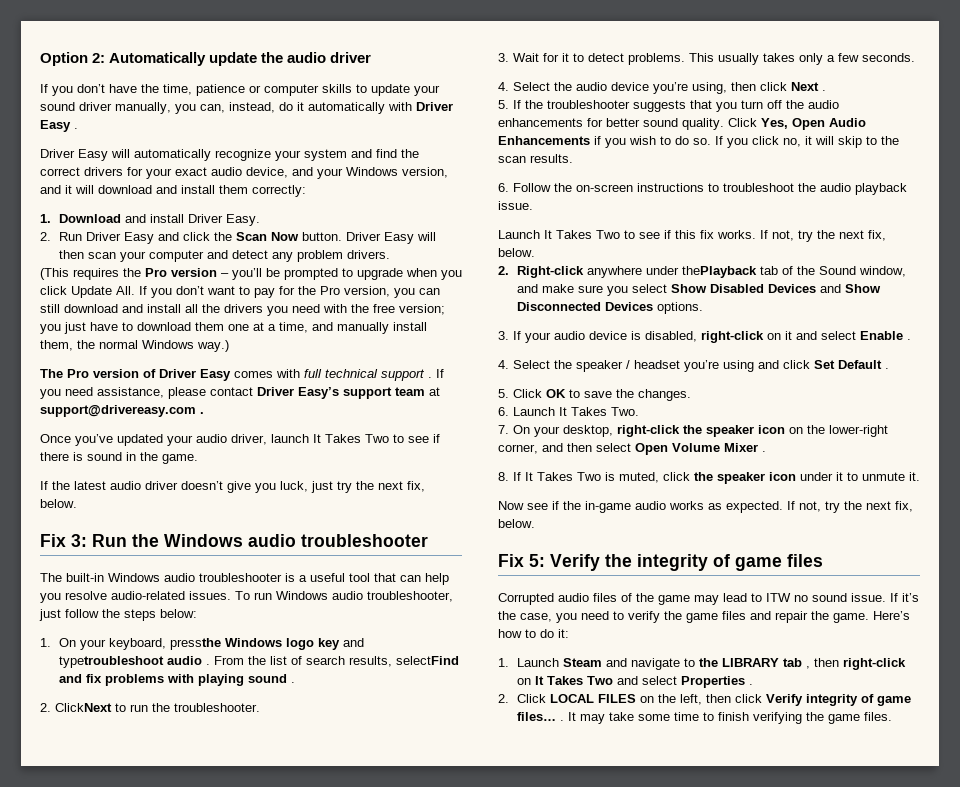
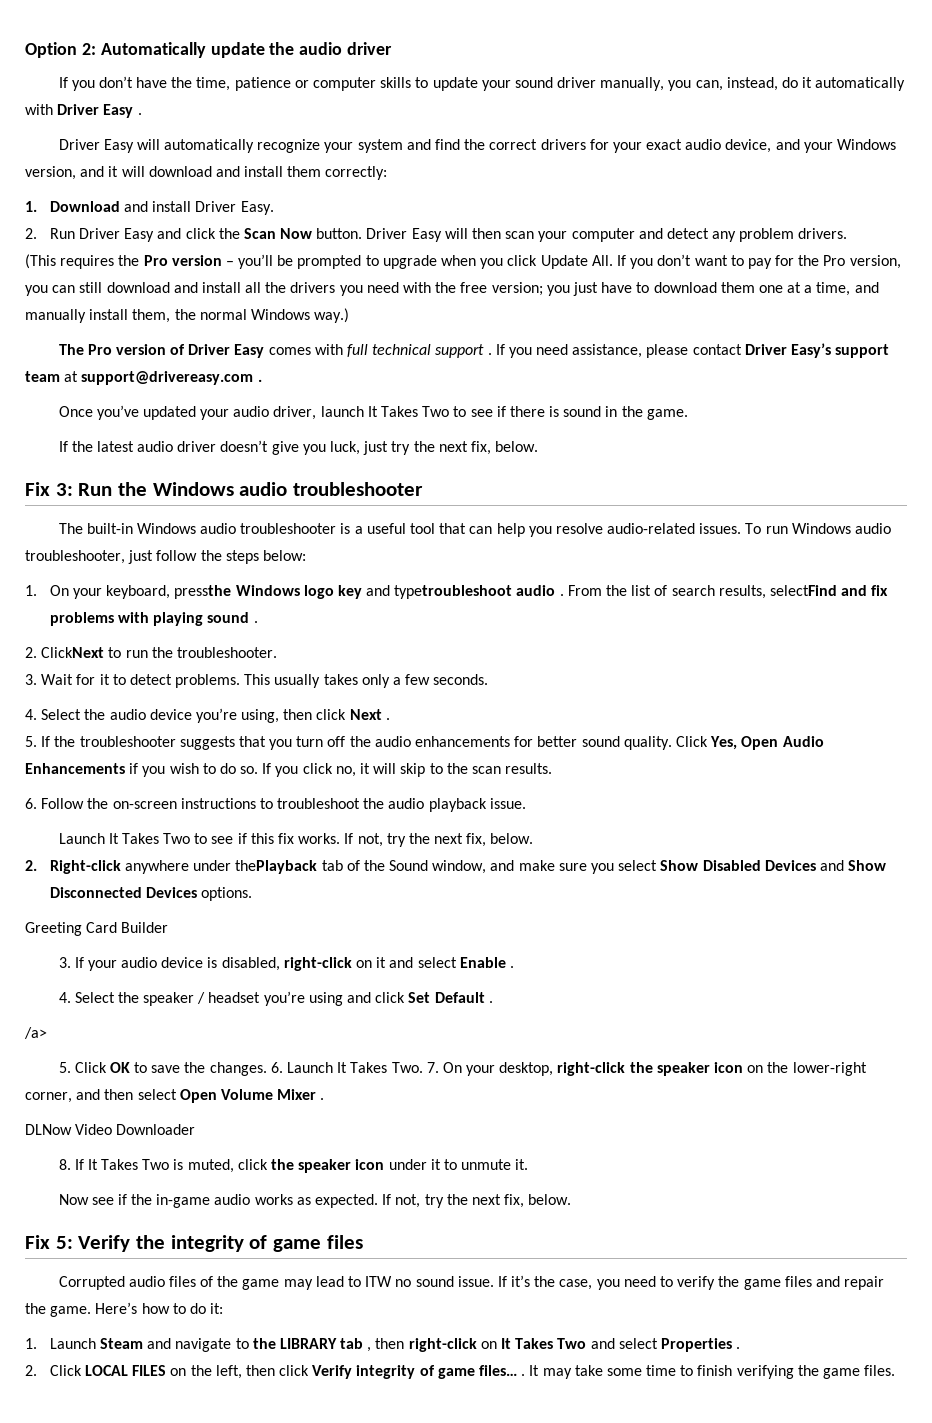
(703, 308) none -> [25,922,169,936] // Greeting Card Builder
(889, 368) none -> [24,1027,47,1039] // /a>
(691, 395) // -> (267, 1069) none
(639, 411) // -> (423, 1067) none
(766, 451) none -> [25,1124,196,1135] // DLNow Video Downloader

